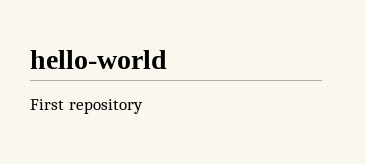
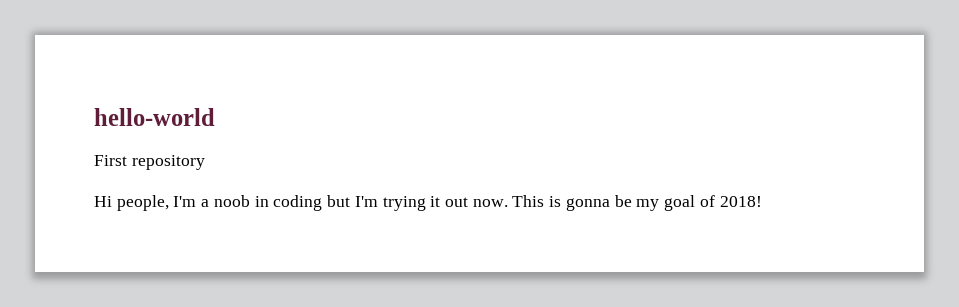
(143, 106) none -> [94,195,762,211] // Hi people, I'm a noob in coding but I'm trying it out now. This is gonna be my goal of 2018!

